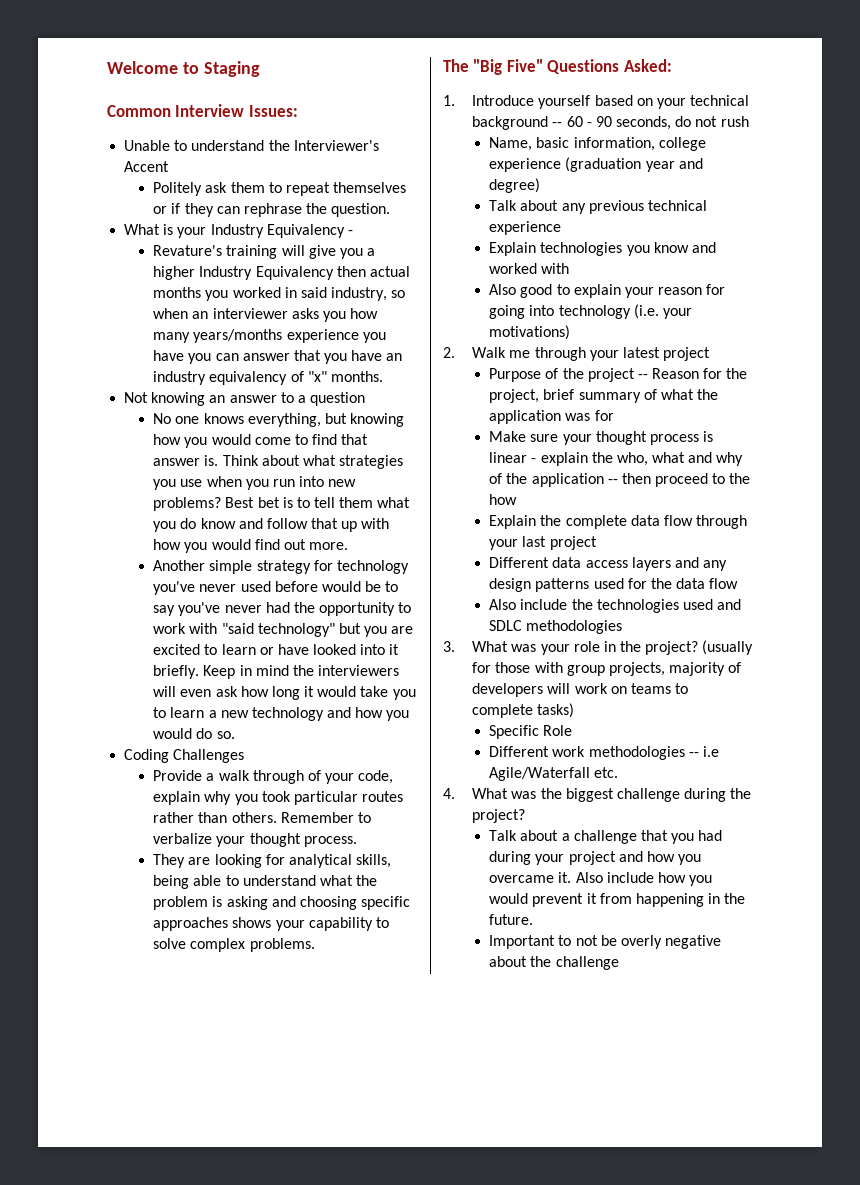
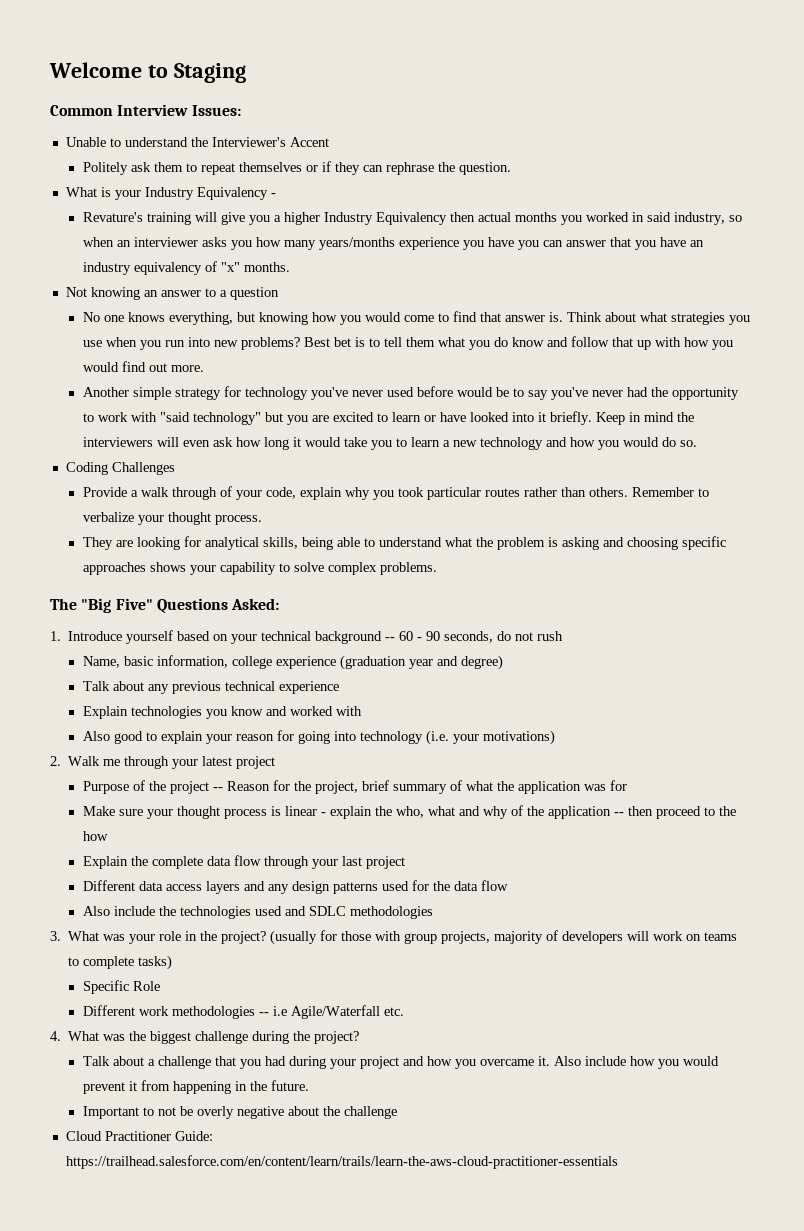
(619, 963) none -> [65,1131,213,1141] [65,1155,618,1169] // Cloud Practitioner Guide: https://trailhead.salesforce.com/en/content/learn/trails/learn-the-aws-cloud-practitioner-essentials

